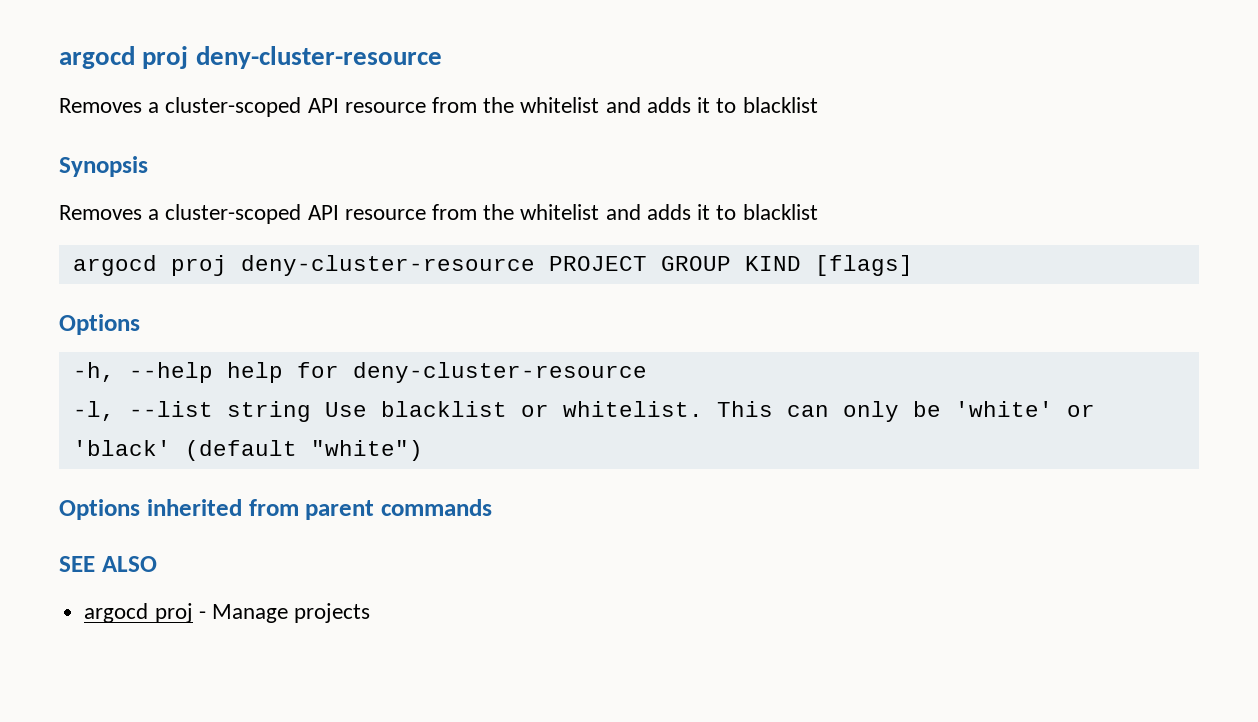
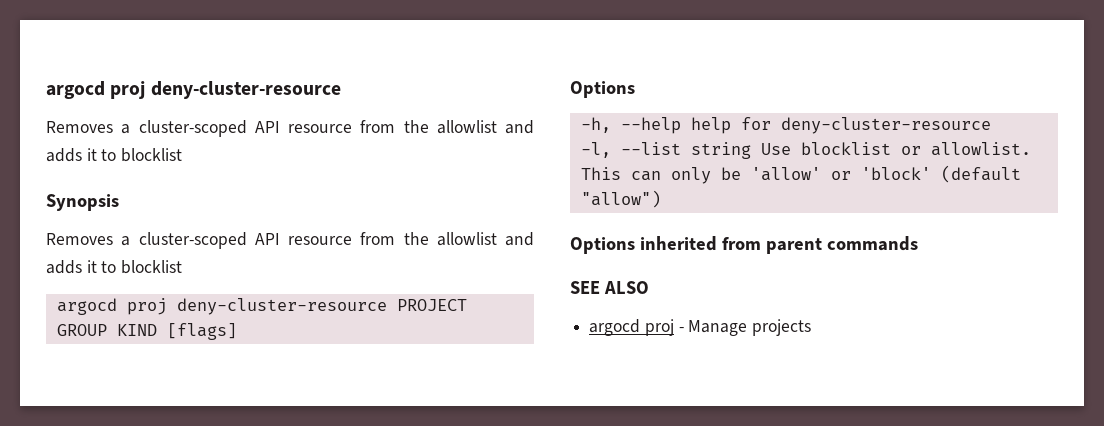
[520,97,818,113] whitelist and adds it to blacklist -> [436,120,534,134] [46,148,183,162] allowlist and adds it to blocklist
[520,204,818,220] whitelist and adds it to blacklist -> [436,232,534,246] [46,260,183,274] allowlist and adds it to blocklist
[380,401,703,417] blacklist or whitelist. -> [800,142,1031,156] blocklist or allowlist.
[954,401,1095,417] [72,440,423,461] 'white' or 'black' (default "white") -> [750,165,1021,183] [580,190,661,208] 'allow' or 'block' (default "allow")

